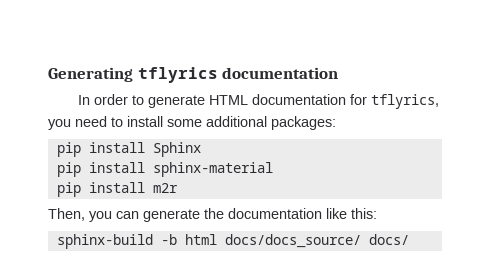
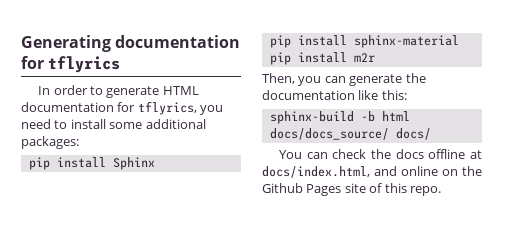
(133, 74) none -> [115,35,241,48] [21,56,44,69] documentation for
[222,67,339,79] documentation -> (121, 64) none
(409, 239) none -> [279,149,482,159] [262,166,482,178] [262,183,441,196] // You can check the docs offline at docs/index.html, and online on the Github Pages site of this repo.

